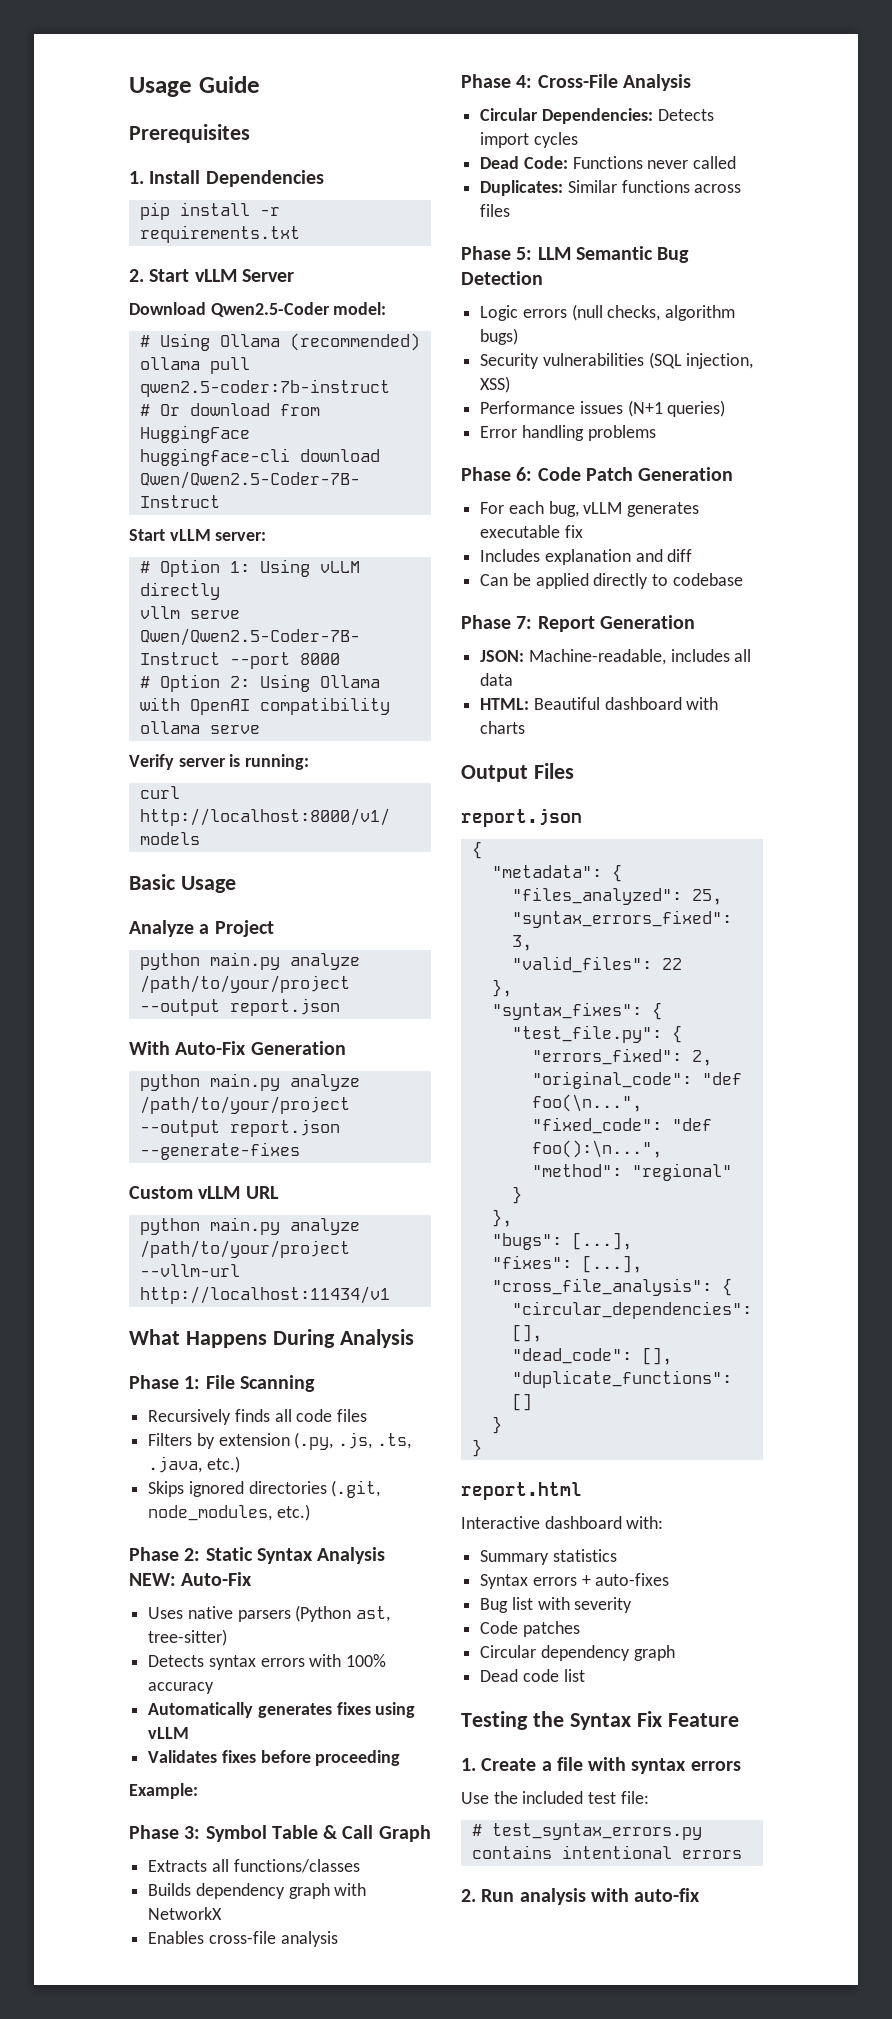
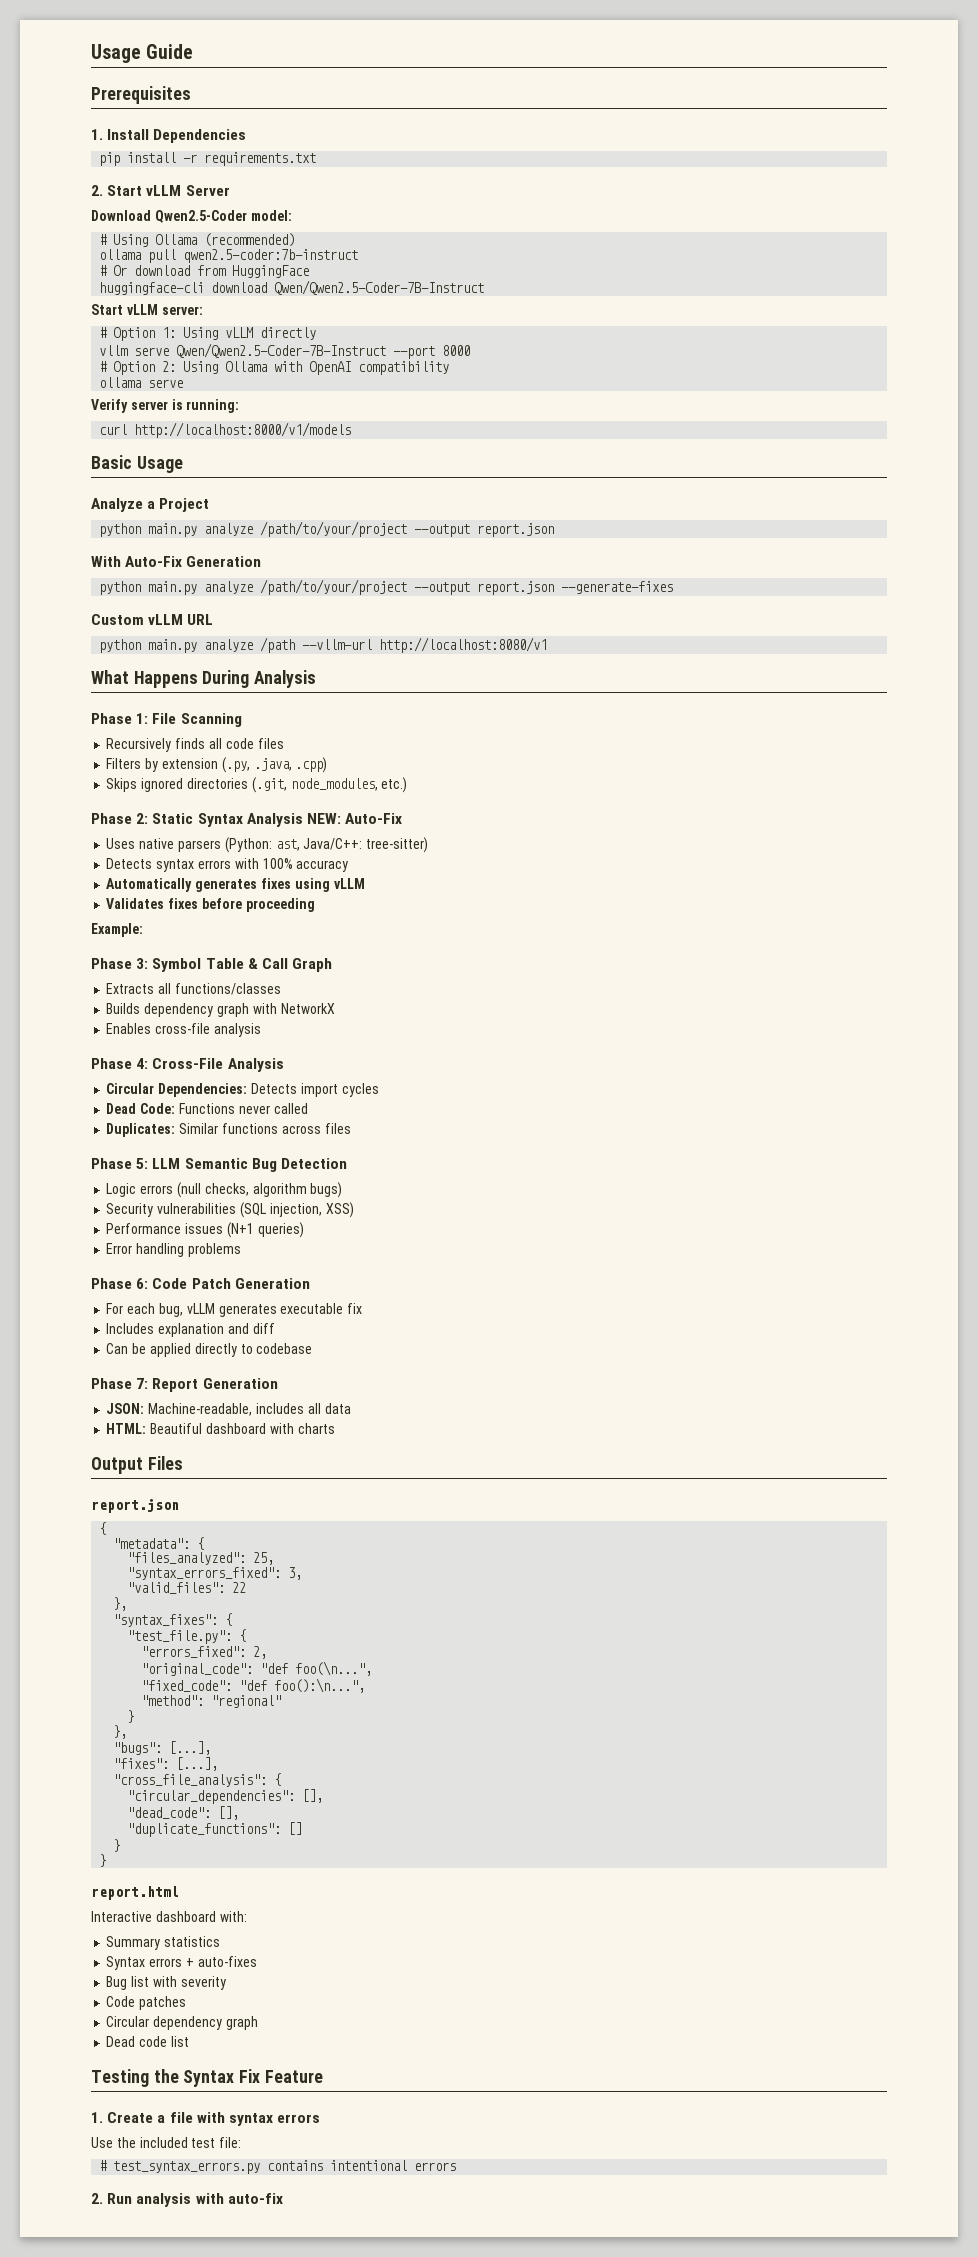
[139,1240,350,1258] [139,1264,240,1277] [139,1286,390,1304] /path/to/your/project --vllm-url http://localhost:11434/v1 -> [260,637,548,653] /path --vllm-url http://localhost:8080/v1
[338,1432,411,1449] [148,1456,240,1473] .js, .ts, .java, etc.) -> [253,757,328,773] .java, .cpp)
[295,1605,391,1622] (Python ast, -> [224,837,363,853] (Python: ast, Java/C++:

